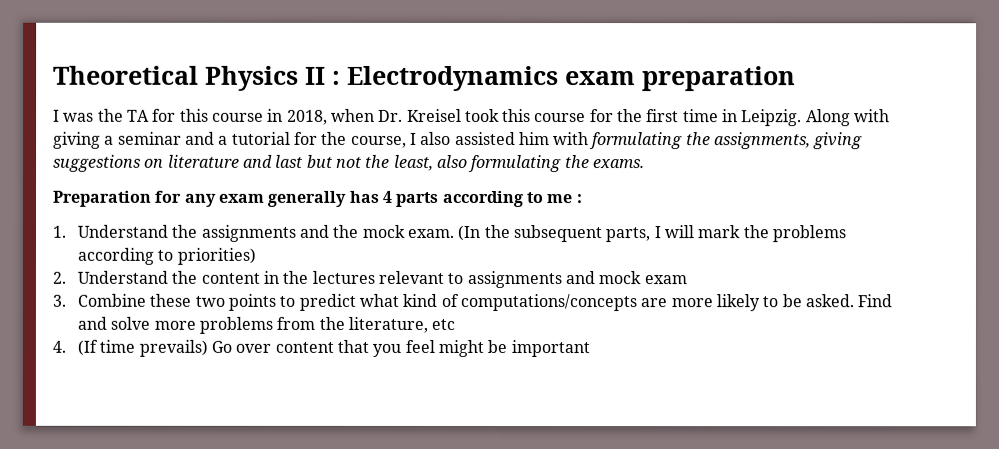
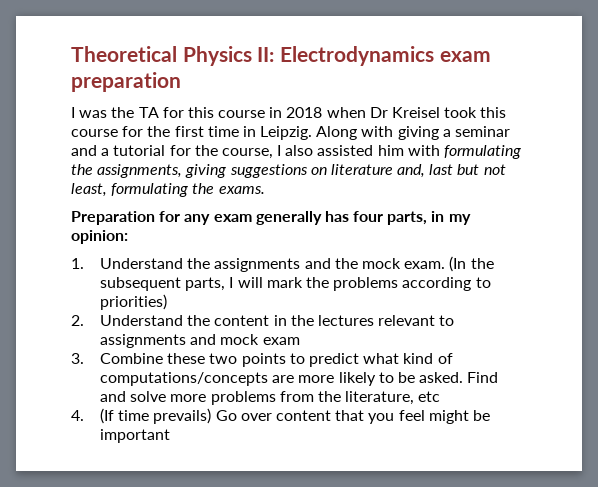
[305,66,341,85] II : -> [257,47,275,62] II:
[286,108,404,125] 2018, when Dr. -> [286,107,388,118] 2018 when Dr
[242,154,273,168] and -> [397,164,426,178] and,
[365,154,468,171] the least, also -> [71,183,107,197] least,
[382,190,583,208] 4 parts according to me : -> [353,211,471,225] [71,230,128,244] four parts, in my opinion:

